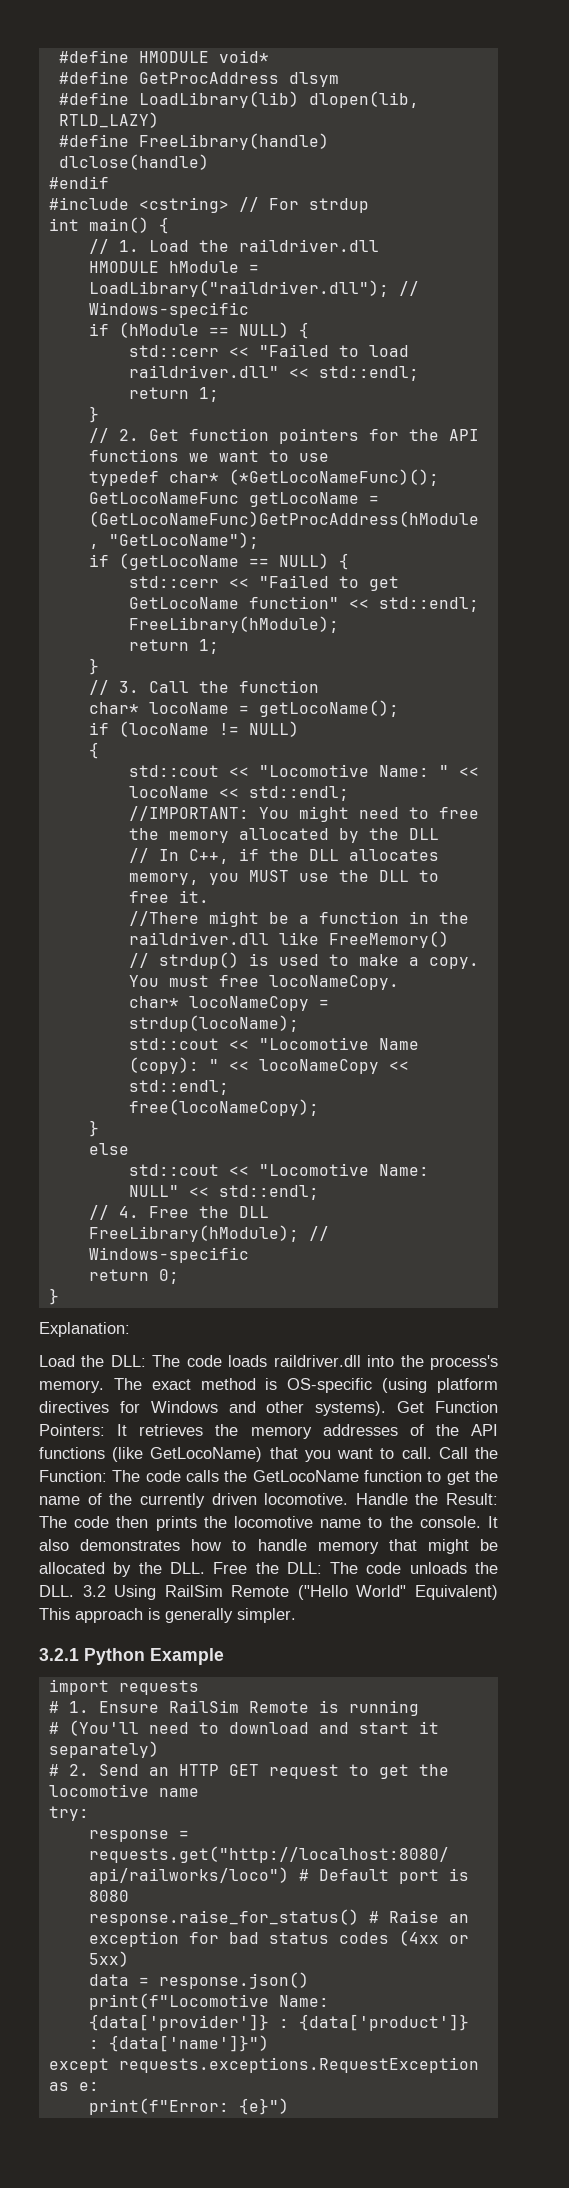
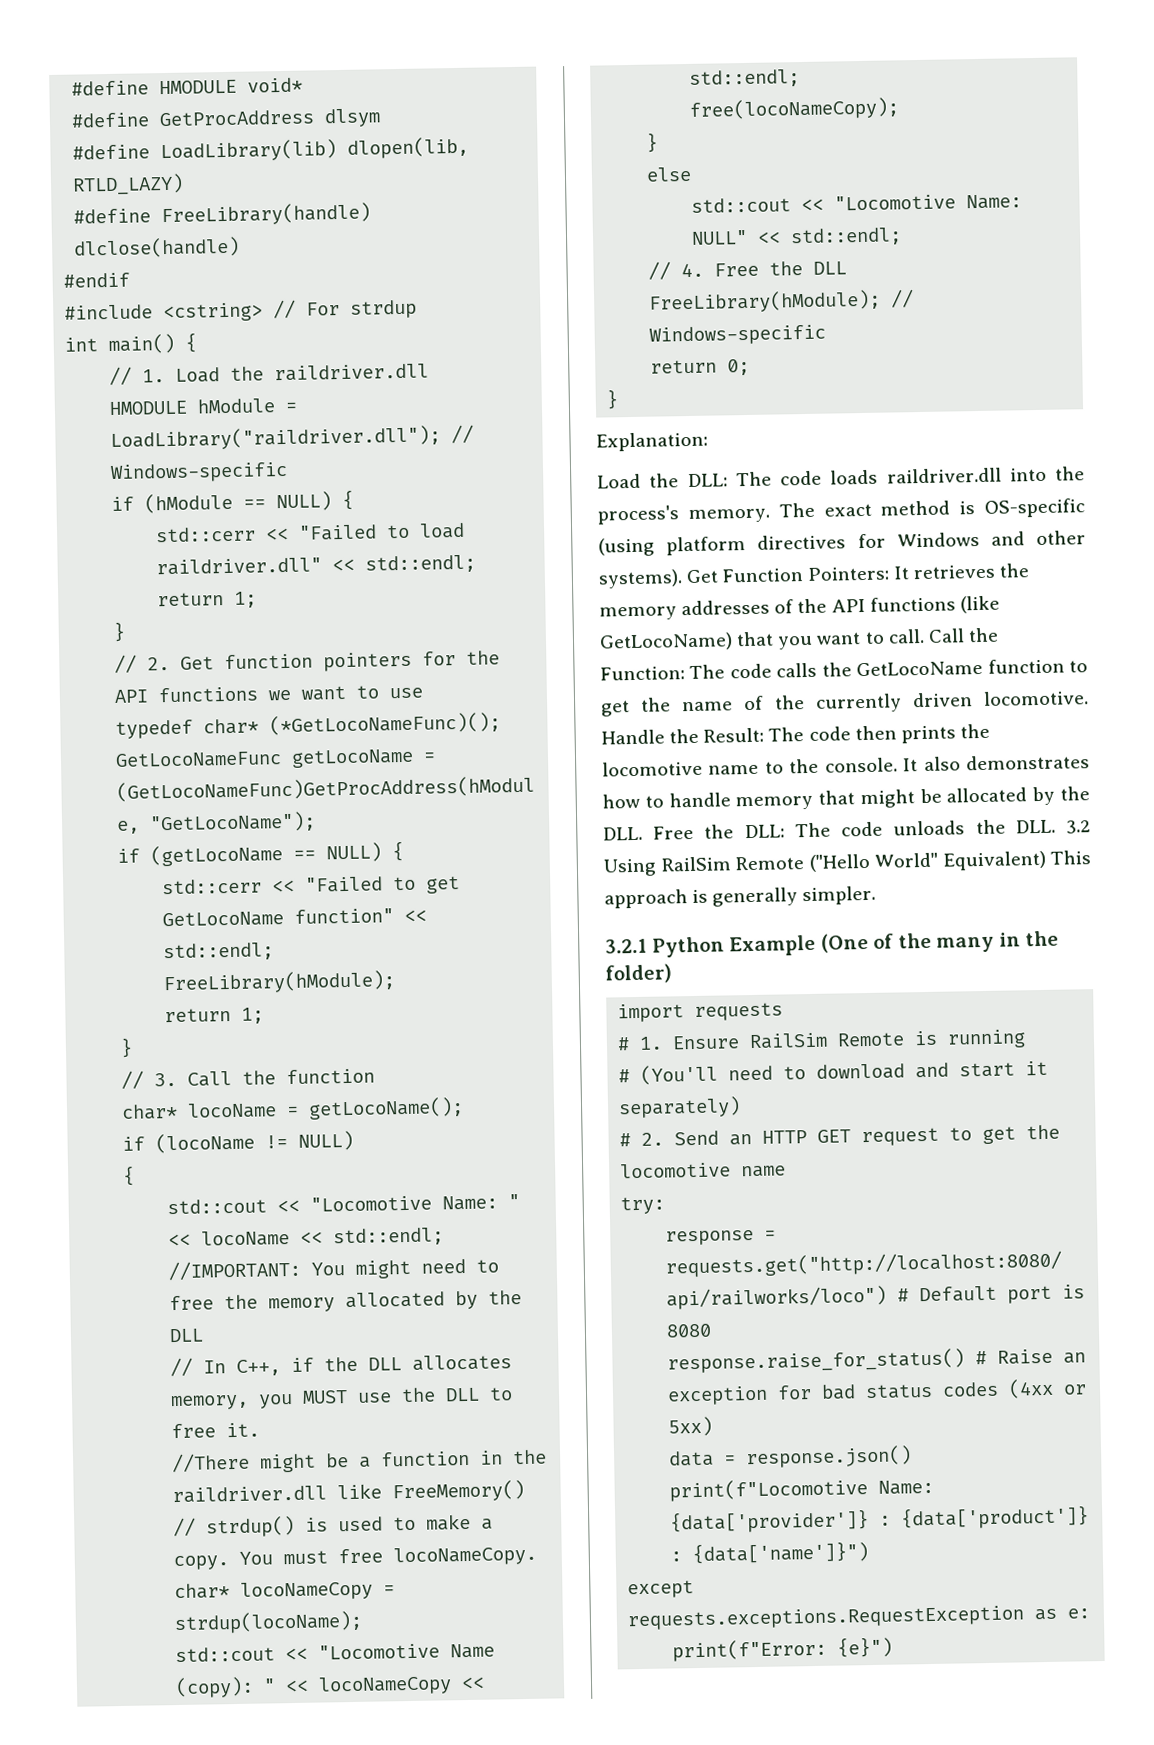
(224, 1656) none -> [820,930,1060,953] [605,963,672,984] (One of the many in the folder)

